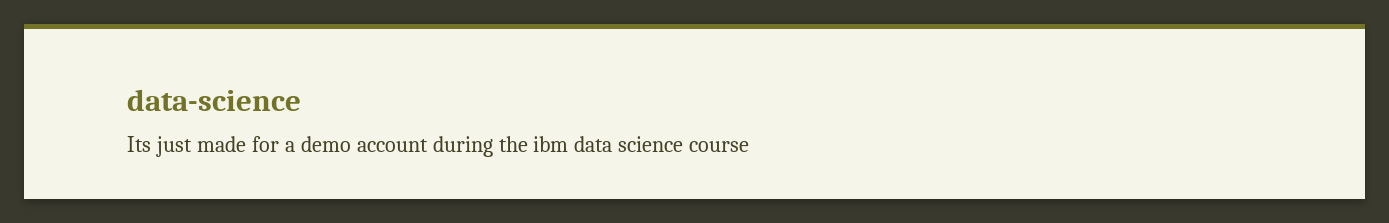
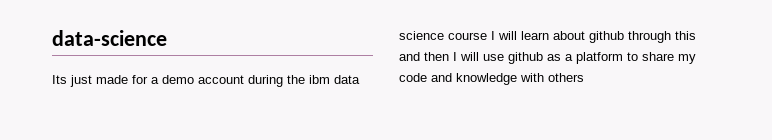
(750, 146) none -> [491,31,696,43] [399,52,696,64] [399,73,584,85] I will learn about github through this and then I will use github as a platform to share my code and knowledge with others

